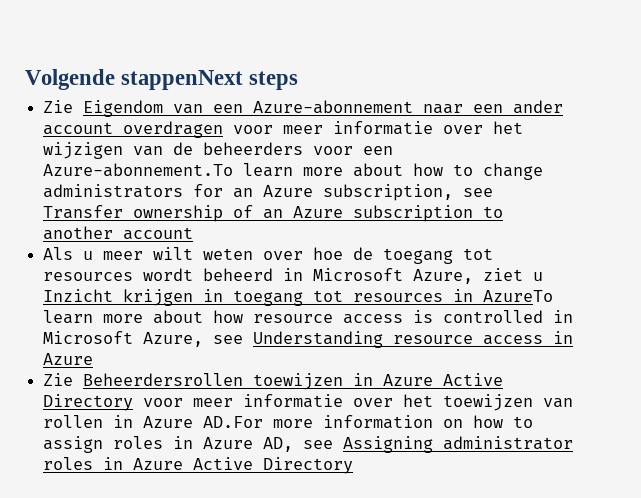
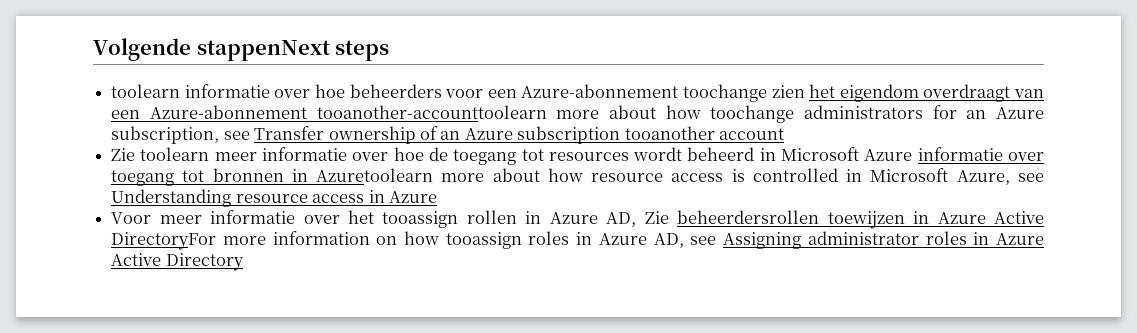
[43,100,564,117] [43,121,524,138] [43,142,394,159] [43,163,544,180] Zie Eigendom van een Azure-abonnement naar een ander account overdragen voor meer informatie over het wijzigen van de beheerders voor een Azure-abonnement.To learn more about how to change -> [111,84,1044,102] [111,105,795,123] toolearn informatie over hoe beheerders voor een Azure-abonnement toochange zien het eigendom overdraagt van een Azure-abonnement tooanother-accounttoolearn more about how toochange
[483,206,504,218] [43,226,114,240] to another -> [624,126,715,140] tooanother
[43,247,254,260] Als u meer wilt weten -> [111,147,348,161] Zie toolearn meer informatie
[413,268,544,284] [43,289,554,306] [43,310,94,324] Azure, ziet u Inzicht krijgen in toegang tot resources in AzureTo learn -> [864,147,1045,161] [111,168,434,186] Azure informatie over toegang tot bronnen in Azuretoolearn
[43,373,504,390] [43,394,574,411] [43,415,264,428] Zie Beheerdersrollen toewijzen in Azure Active Directory voor meer informatie over het toewijzen van rollen in Azure AD.For -> [111,210,1045,229] [111,232,217,250] Voor meer informatie over het tooassign rollen in Azure AD, Zie beheerdersrollen toewijzen in Azure Active DirectoryFor
[513,416,534,428] [43,436,104,453] to assign -> [445,232,522,249] tooassign

